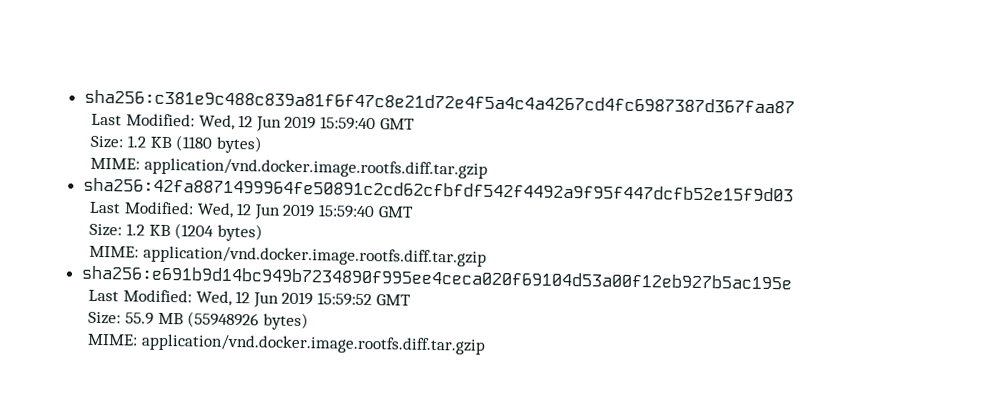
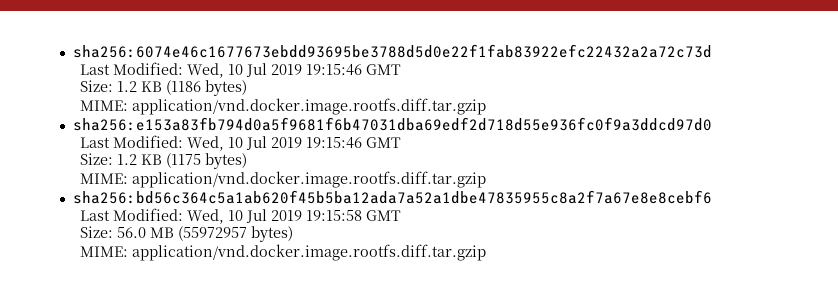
[83,89,795,114] [91,113,415,132] [90,135,263,154] [90,157,489,179] [82,177,794,202] [89,201,413,220] [89,223,263,242] [89,245,488,267] [80,265,792,290] [88,289,411,308] [88,311,260,329] sha256:c381e9c488c839a81f6f47c8e21d72e4f5a4c4a4267cd4fc6987387d367faa87 // Last Modified: Wed, 12 Jun 2019 15:59:40 GMT // Size: 1.2 KB (1180 bytes) // MIME: application/vnd.docker.image.rootfs.diff.tar.gzip // sha256:42fa8871499964fe50891c2cd62cfbfdf542f4492a9f95f447dcfb52e15f9d03 // Last Modified: Wed, 12 Jun 2019 15:59:40 GMT // Size: 1.2 KB (1204 bytes) // MIME: application/vnd.docker.image.rootfs.diff.tar.gzip // sha256:e691b9d14bc949b7234890f995ee4ceca020f69104d53a00f12eb927b5ac195e // Last Modified: Wed, 12 Jun 2019 15:59:52 GMT // Size: 55.9 MB (55948926 -> [72,44,712,58] [79,62,401,78] [79,80,247,96] [79,98,486,115] [72,117,712,131] [79,135,401,151] [79,153,247,169] [79,171,486,188] [72,190,712,204] [79,208,401,224] [79,226,247,241] sha256:6074e46c1677673ebdd93695be3788d5d0e22f1fab83922efc22432a2a72c73d // Last Modified: Wed, 10 Jul 2019 19:15:46 GMT // Size: 1.2 KB (1186 bytes) // MIME: application/vnd.docker.image.rootfs.diff.tar.gzip // sha256:e153a83fb794d0a5f9681f6b47031dba69edf2d718d55e936fc0f9a3ddcd97d0 // Last Modified: Wed, 10 Jul 2019 19:15:46 GMT // Size: 1.2 KB (1175 bytes) // MIME: application/vnd.docker.image.rootfs.diff.tar.gzip // sha256:bd56c364c5a1ab620f45b5ba12ada7a52a1dbe47835955c8a2f7a67e8e8cebf6 // Last Modified: Wed, 10 Jul 2019 19:15:58 GMT // Size: 56.0 MB (55972957

